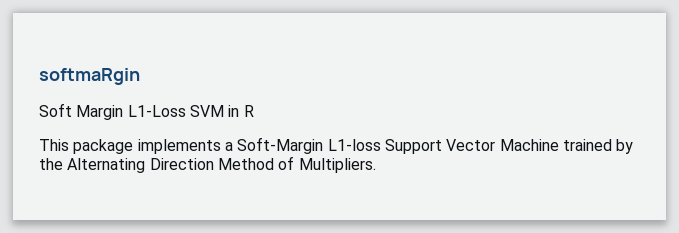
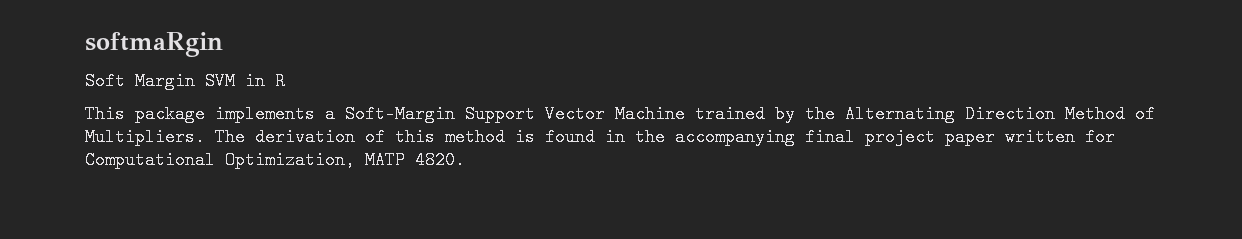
[127,105,186,117] L1-Loss -> (195, 81) none
[327,139,381,151] L1-loss -> (455, 114) none
(376, 165) none -> [215,128,1115,146] [85,151,465,169] The derivation of this method is found in the accompanying final project paper written for Computational Optimization, MATP 4820.

